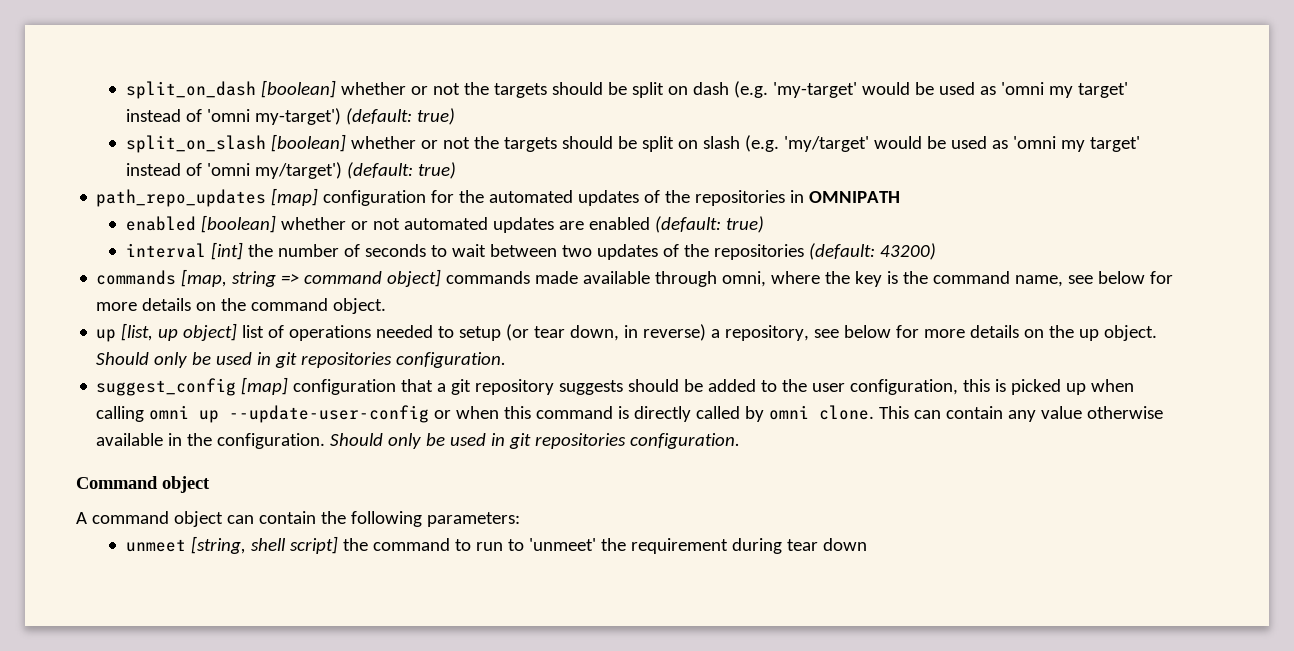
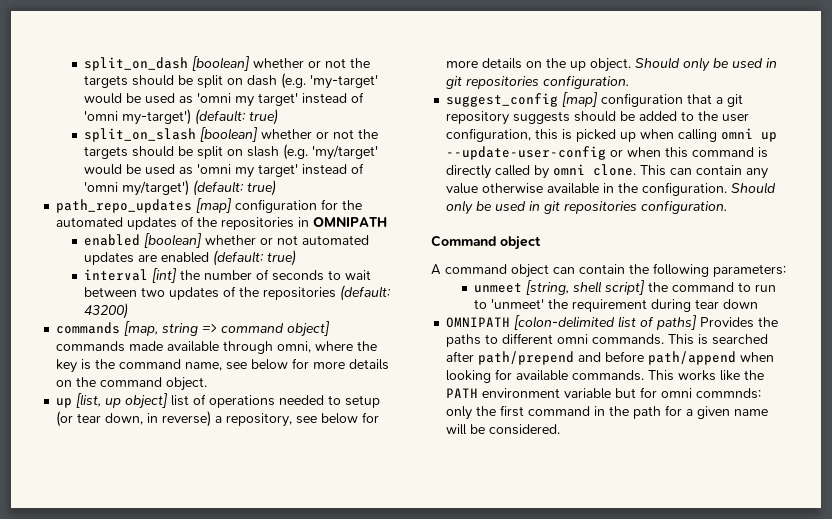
(867, 544) none -> [446,315,779,330] [446,333,769,347] [446,351,775,365] [446,369,765,383] [446,387,762,399] [446,405,769,420] [446,424,561,435] // OMNIPATH [colon-delimited list of paths] Provides the paths to different omni commands. This is searched after path/prepend and before path/append when looking for available commands. This works like the PATH environment variable but for omni commnds: only the first command in the path for a given name will be considered.

